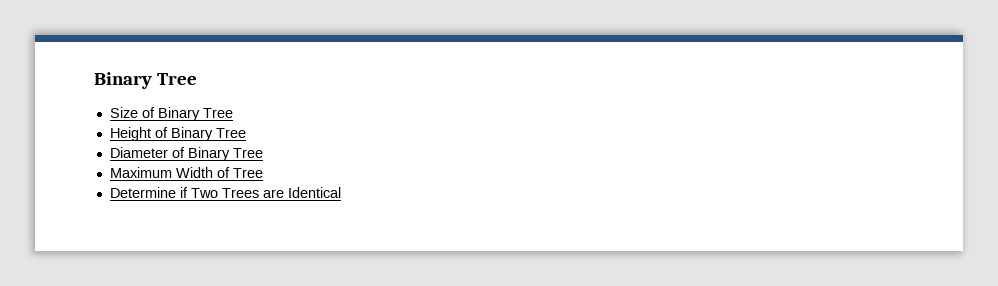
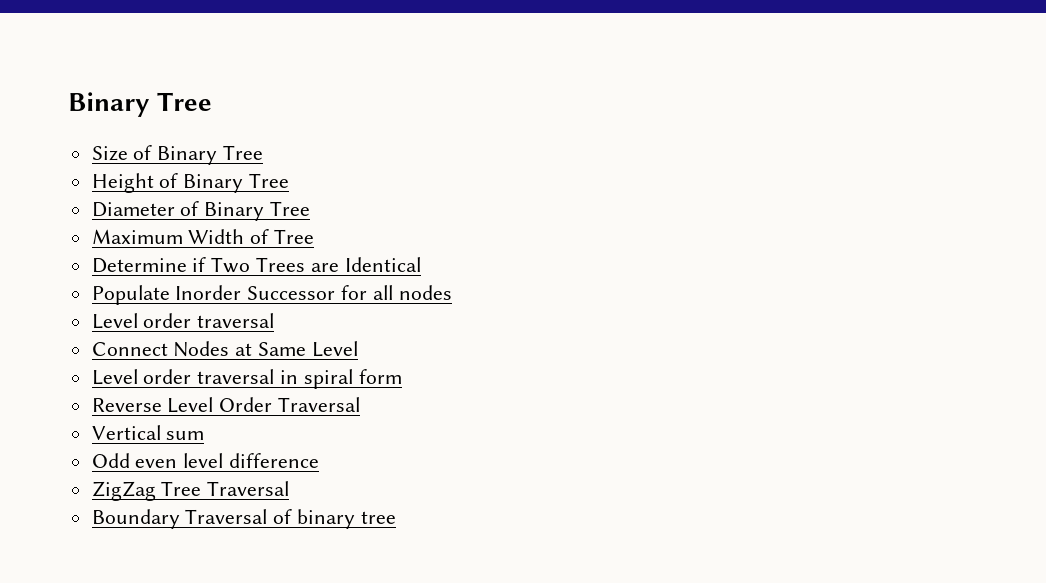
(341, 192) none -> [91,285,452,305] [91,313,275,329] [91,341,358,357] [91,369,402,389] [91,397,361,413] [91,425,205,440] [91,453,320,468] [91,481,290,501] [91,509,396,529] // Populate Inorder Successor for all nodes // Level order traversal // Connect Nodes at Same Level // Level order traversal in spiral form // Reverse Level Order Traversal // Vertical sum // Odd even level difference // ZigZag Tree Traversal // Boundary Traversal of binary tree

